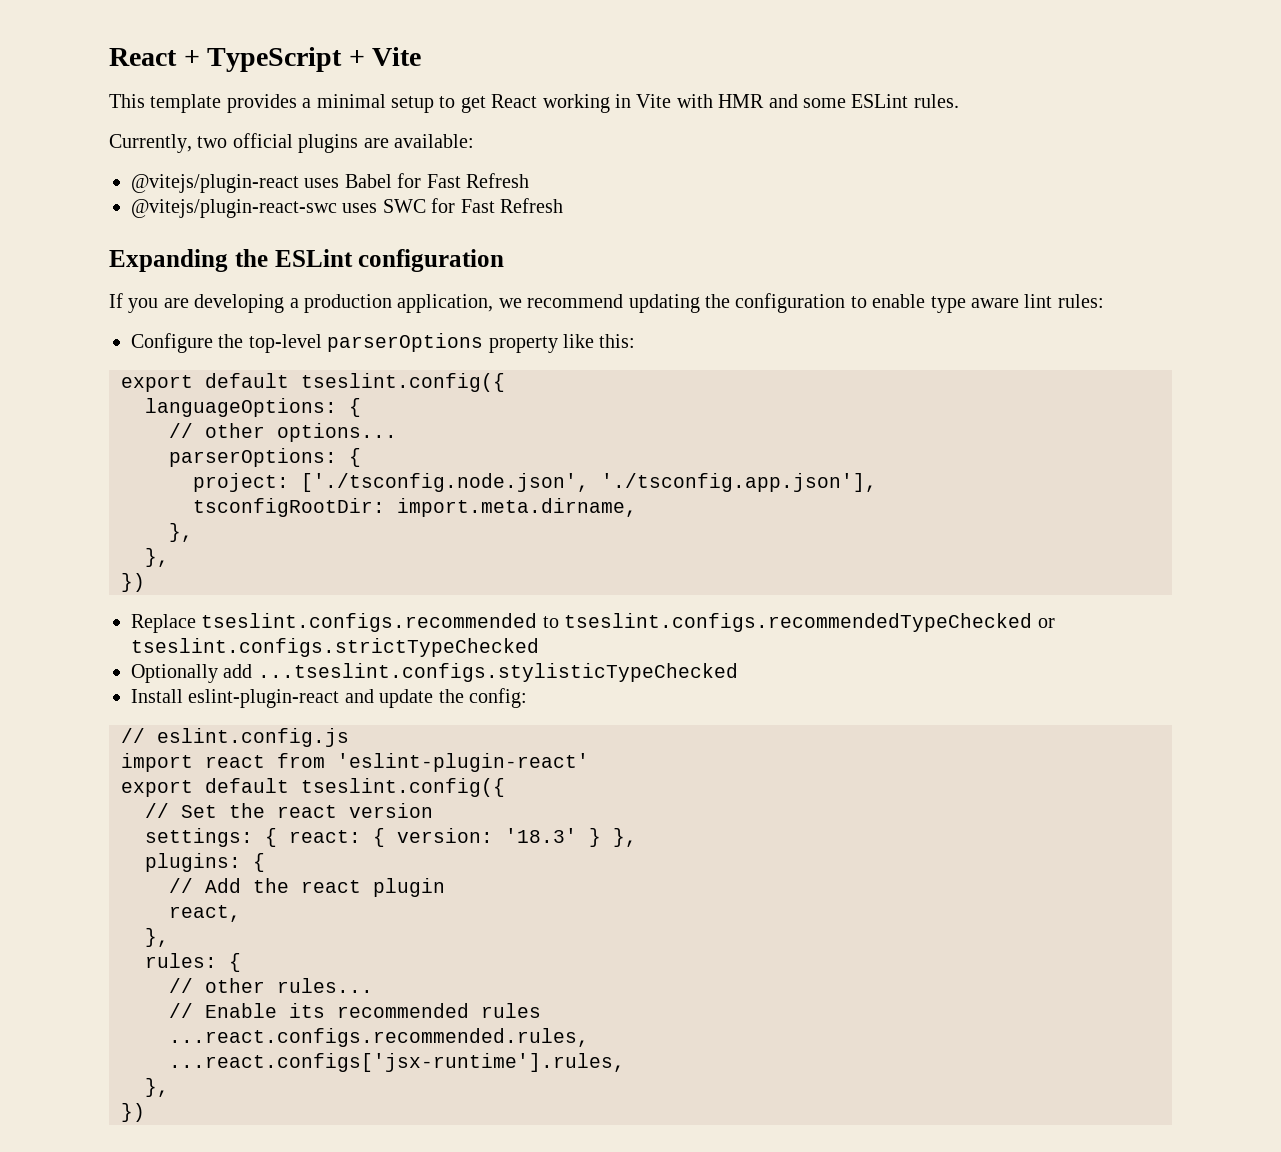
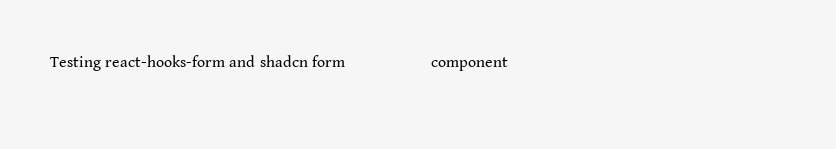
[109,47,422,72] [109,94,959,113] [109,133,474,153] [131,173,529,193] [131,198,563,218] [109,249,505,272] [109,293,1104,313] [131,333,636,353] [121,373,505,392] [145,398,361,417] [169,423,397,442] [169,448,361,467] [193,473,877,492] [193,498,637,517] [169,523,193,542] [145,548,169,567] [121,573,145,592] [131,613,1055,633] [131,638,539,657] [131,663,738,683] [131,688,527,708] [121,728,349,747] [121,753,589,772] [121,778,505,797] [145,803,433,818] [145,828,637,847] [145,853,265,872] [169,878,445,897] [169,905,241,922] [145,928,169,947] [145,953,241,972] [169,978,373,993] [169,1003,541,1018] [169,1028,589,1047] [169,1053,625,1072] [145,1078,169,1097] [121,1103,145,1122] React + TypeScript + Vite // This template provides a minimal setup to get React working in Vite with HMR and some ESLint rules. // Currently, two official plugins are available: // @vitejs/plugin-react uses Babel for Fast Refresh // @vitejs/plugin-react-swc uses SWC for Fast Refresh // Expanding the ESLint configuration // If you are developing a production application, we recommend updating the configuration to enable type aware lint rules: // Configure the top-level parserOptions property like this: // export default tseslint.config({ // languageOptions: { // // other options... // parserOptions: { // project: ['./tsconfig.node.json', './tsconfig.app.json'], // tsconfigRootDir: import.meta.dirname, // }, // }, // }) // Replace tseslint.configs.recommended to tseslint.configs.recommendedTypeChecked or tseslint.configs.strictTypeChecked // Optionally add ...tseslint.configs.stylisticTypeChecked // Install eslint-plugin-react and update the config: // // eslint.config.js // import react from 'eslint-plugin-react' // export default tseslint.config({ // // Set the react version // settings: { react: { version: '18.3' } }, // plugins: { // // Add the react plugin // react, // }, // rules: { // // other rules... // // Enable its recommended rules // ...react.configs.recommended.rules, // ...react.configs['jsx-runtime'].rules, // }, // }) -> [50,55,508,71] Testing react-hooks-form and shadcn form component

